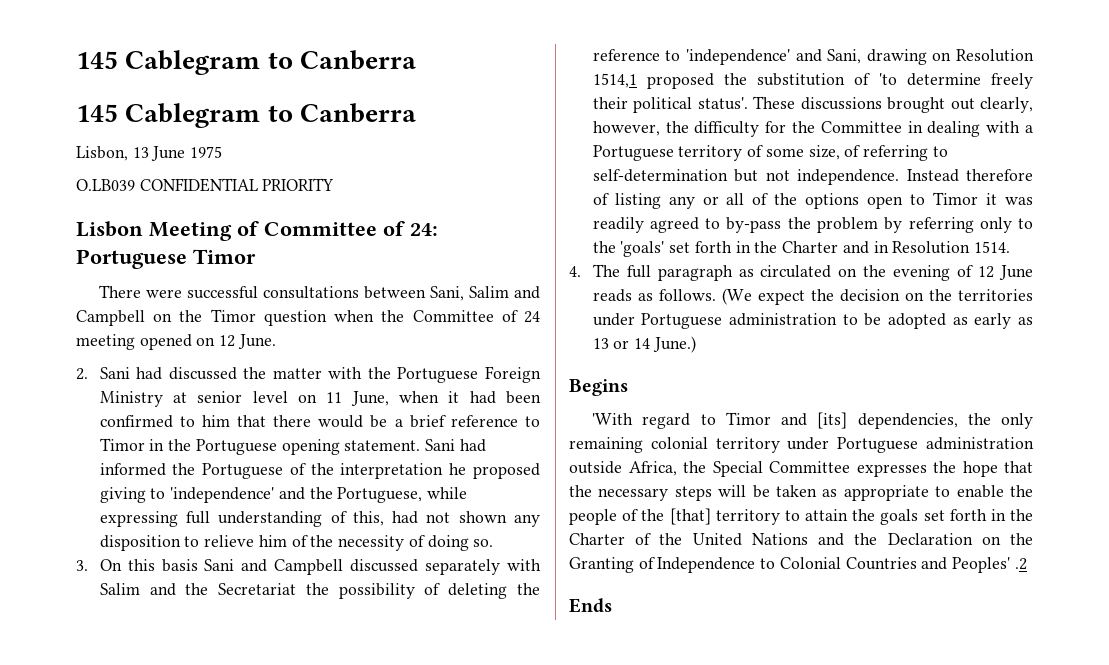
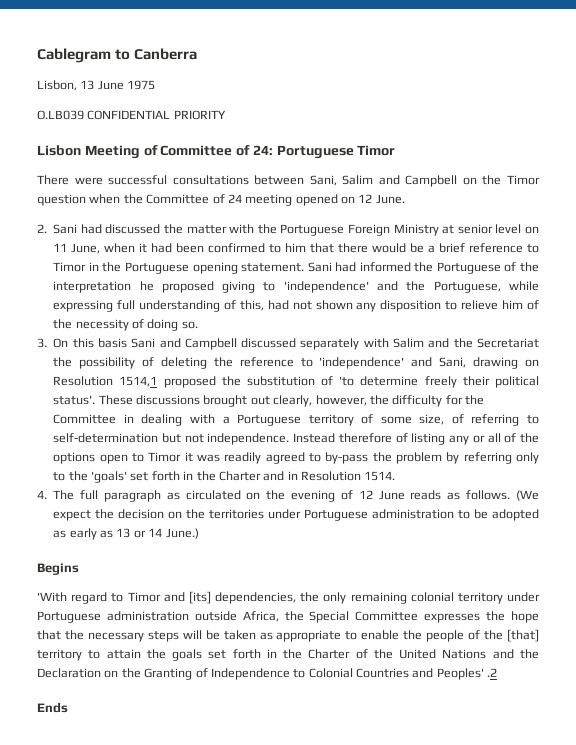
[76,50,417,75] [76,104,118,122] 145 Cablegram to Canberra // 145 -> (37, 55) none

